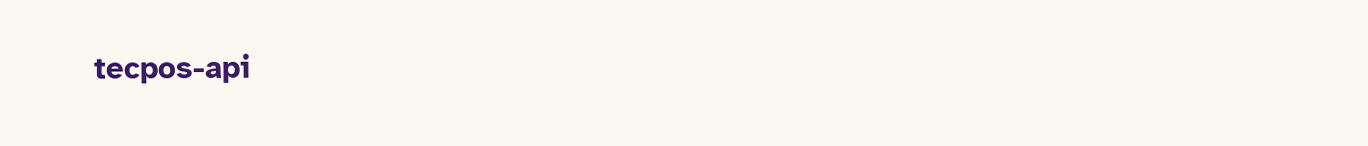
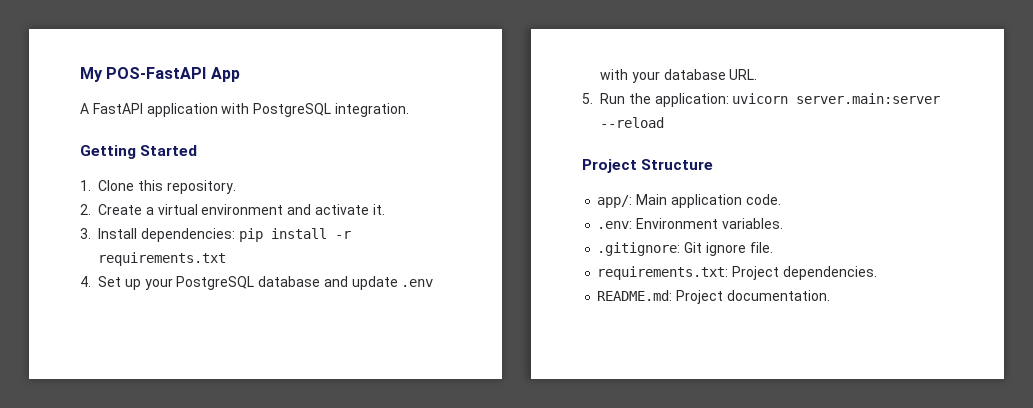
[93,53,251,84] tecpos-api -> [80,67,240,82] [80,103,409,117] [80,145,198,159] [80,180,236,194] [80,204,385,215] [80,228,351,242] [98,252,226,266] [80,276,434,290] [600,69,758,83] [582,93,941,107] [600,117,664,128] [582,159,714,173] [597,194,781,208] [597,218,783,229] [597,242,773,256] [597,266,877,280] [597,290,830,304] My POS-FastAPI App // A FastAPI application with PostgreSQL integration. // Getting Started // 1. Clone this repository. // 2. Create a virtual environment and activate it. // 3. Install dependencies: pip install -r requirements.txt // 4. Set up your PostgreSQL database and update .env with your database URL. // 5. Run the application: uvicorn server.main:server --reload // Project Structure // app/: Main application code. // .env: Environment variables. // .gitignore: Git ignore file. // requirements.txt: Project dependencies. // README.md: Project documentation.

